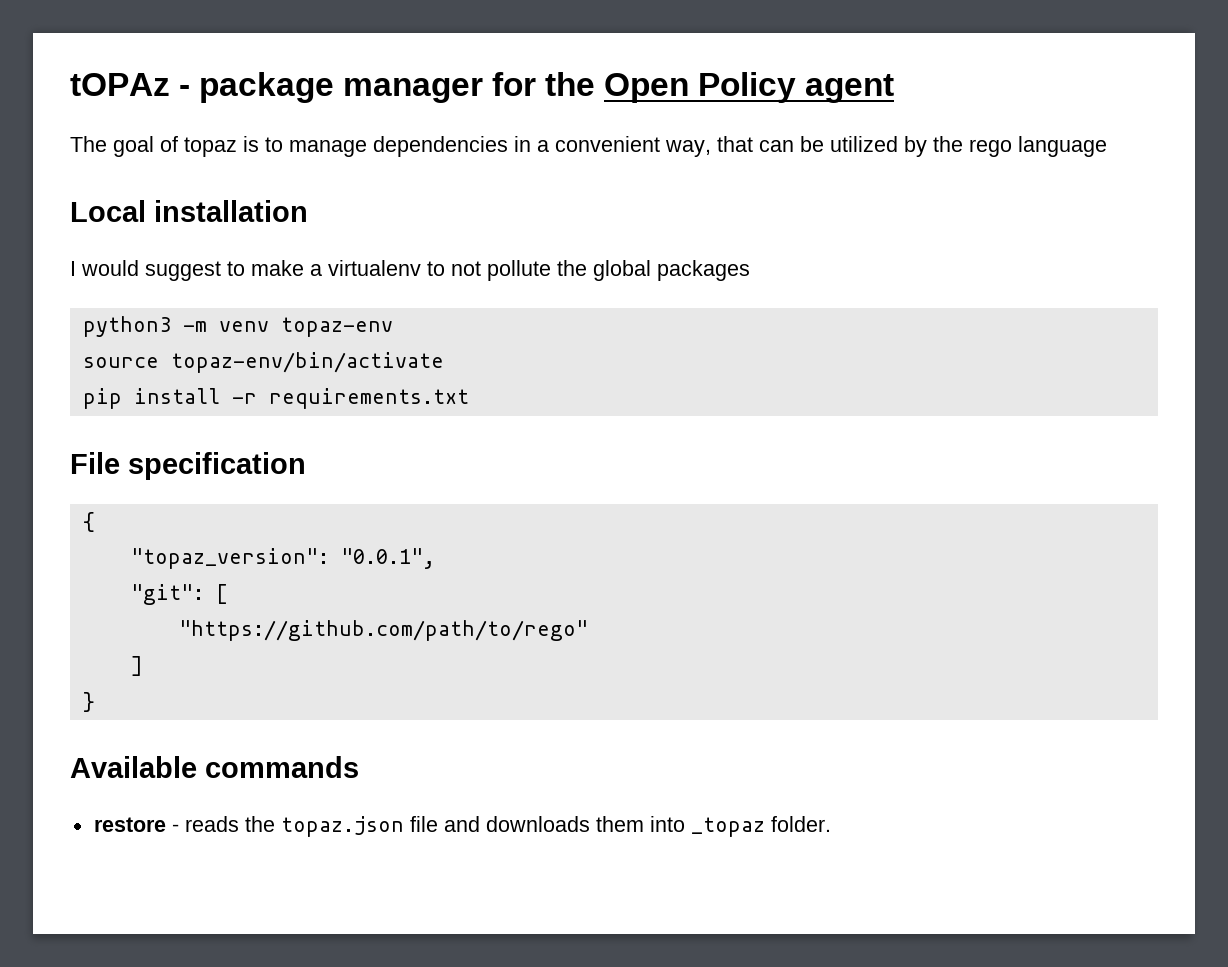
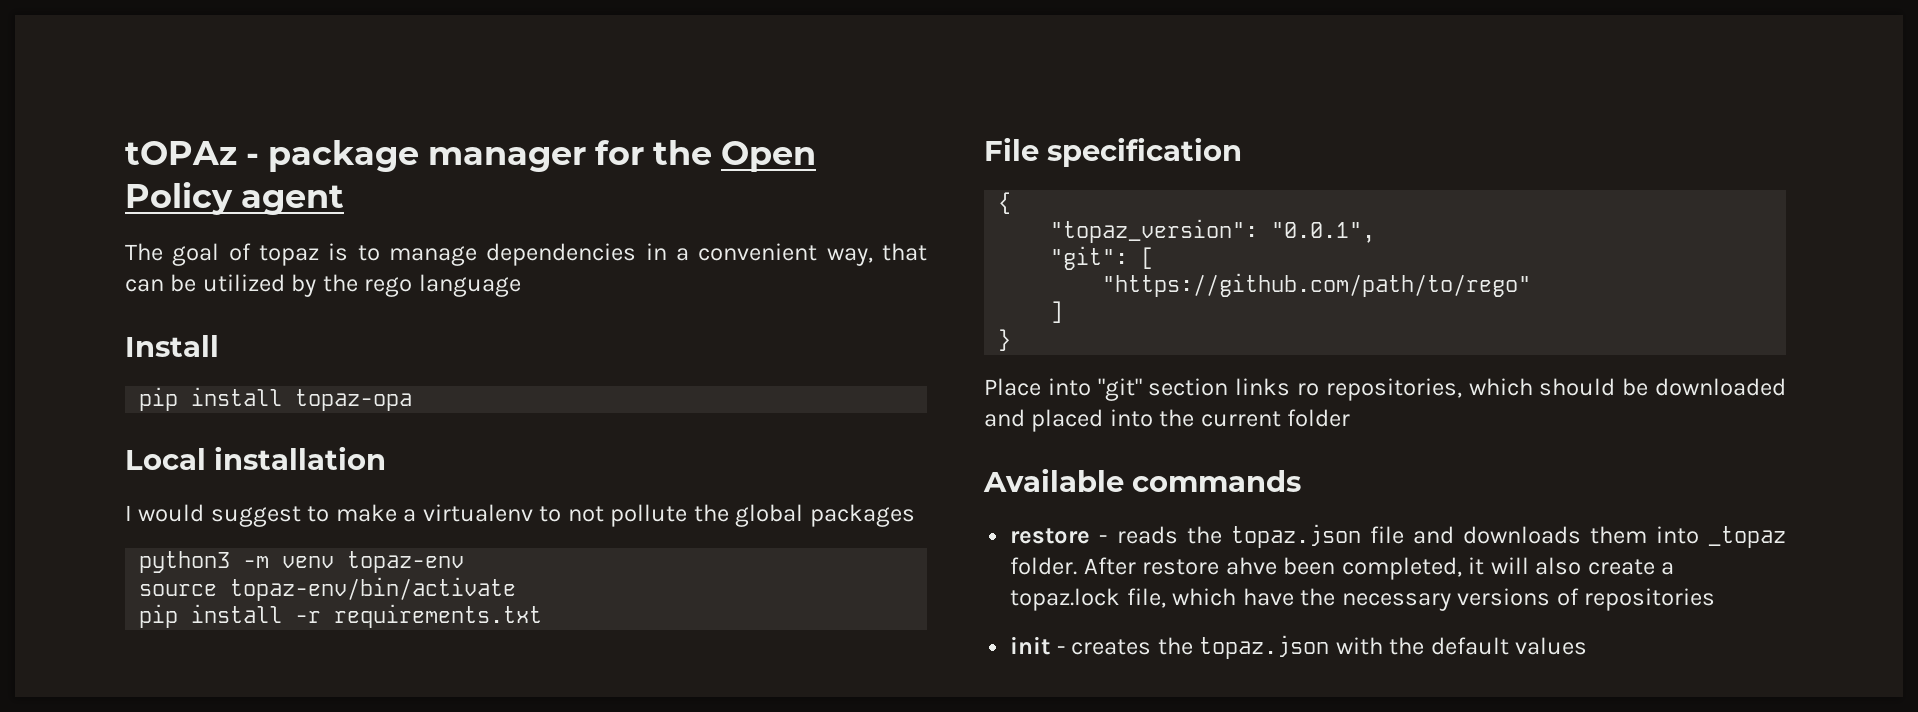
(1107, 146) none -> [125,335,219,357] [139,387,413,411] // Install // pip install topaz-opa
(95, 702) none -> [984,378,1786,401] [984,409,1351,432] // Place into "git" section links ro repositories, which should be downloaded and placed into the current folder
(831, 824) none -> [1083,557,1675,580] [1010,588,1716,611] [1010,635,1588,659] After restore ahve been completed, it will also create a topaz.lock file, which have the necessary versions of repositories // init - creates the topaz.json with the default values

